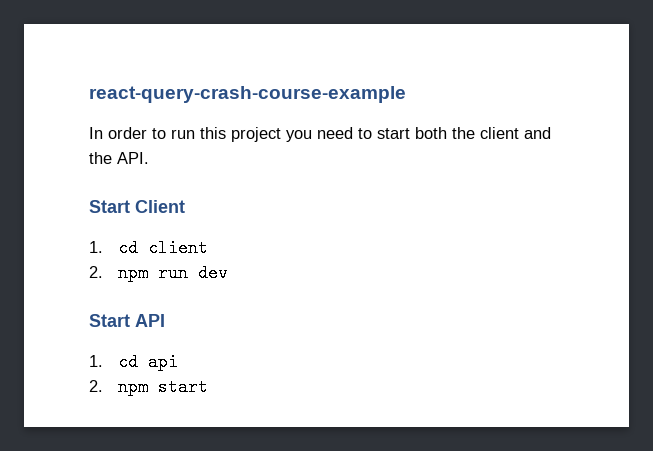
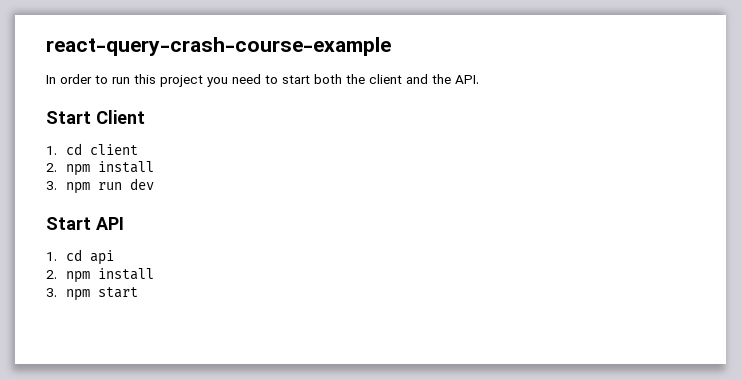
(148, 273) none -> [97,161,154,173] [46,181,90,194] install // 3. npm
(148, 387) none -> [97,268,154,280] [46,288,90,301] install // 3. npm

